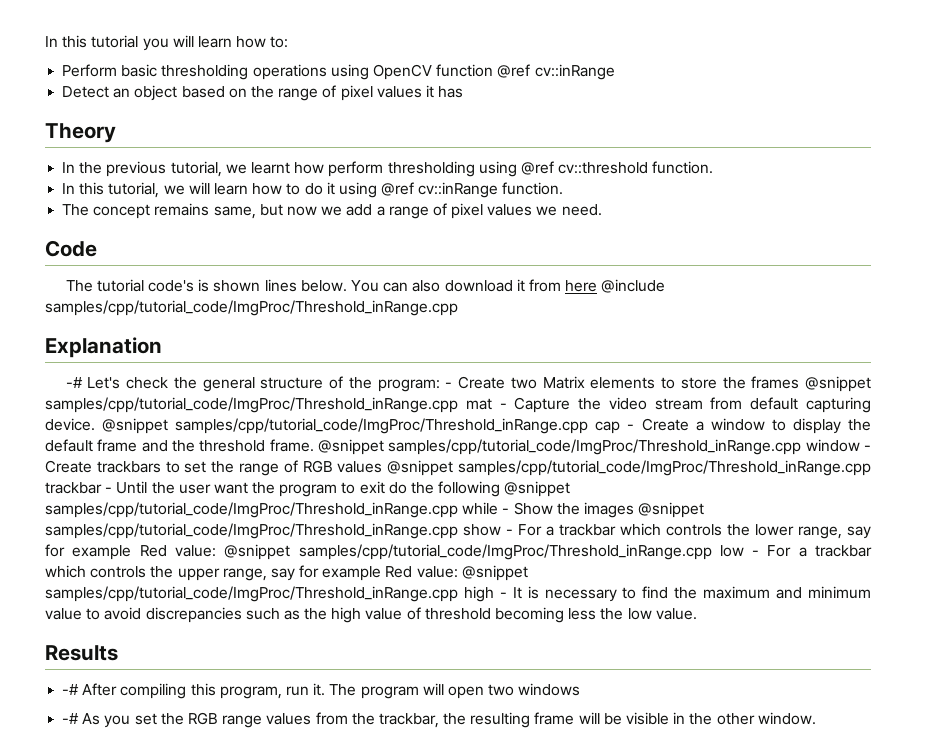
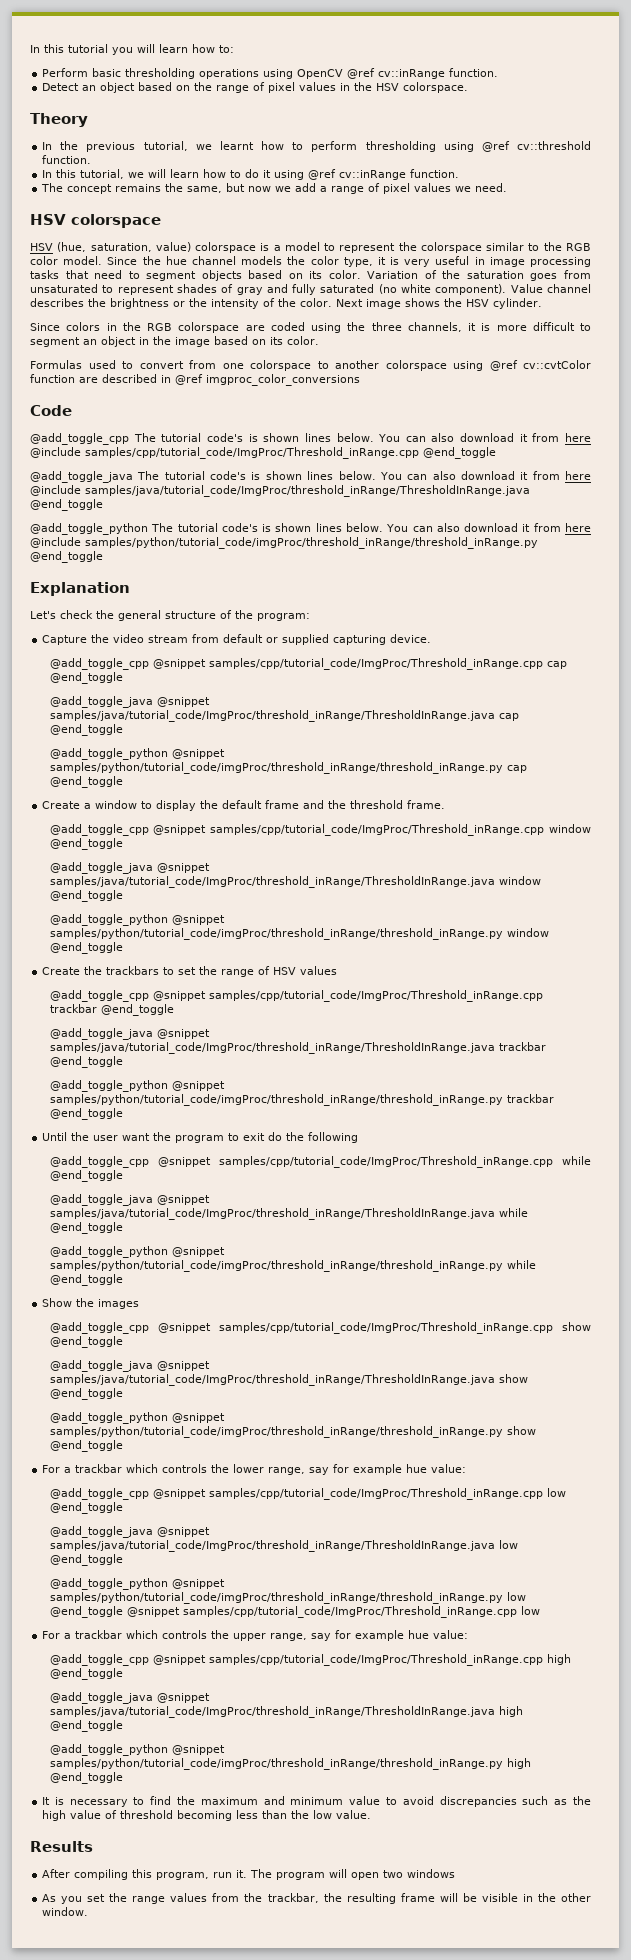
[436,64,615,80] function @ref cv::inRange -> [347,68,499,79] @ref cv::inRange function.
[425,85,464,98] it has -> [340,82,469,93] in the HSV colorspace.
(325, 168) none -> [292,142,304,150] to
(210, 209) none -> [165,183,184,192] the
(602, 210) none -> [30,214,161,228] [30,242,591,253] [30,256,591,267] [30,270,592,281] [30,284,592,295] [30,298,542,309] [30,322,591,333] [30,336,319,347] [30,360,591,371] [30,374,360,386] // HSV colorspace // HSV (hue, saturation, value) colorspace is a model to represent the colorspace similar to the RGB color model. Since the hue channel models the color type, it is very useful in image processing tasks that need to segment objects based on its color. Variation of the saturation goes from unsaturated to represent shades of gray and fully saturated (no white component). Value channel describes the brightness or the intensity of the color. Next image shows the HSV cylinder. // Since colors in the RGB colorspace are coded using the three channels, it is more difficult to segment an object in the image based on its color. // Formulas used to convert from one colorspace to another colorspace using @ref cv::cvtColor function are described in @ref imgproc_color_conversions
(97, 248) none -> [30,433,129,445] @add_toggle_cpp
(458, 308) none -> [423,447,496,459] [30,471,592,483] [30,485,530,497] [30,499,103,511] [30,523,591,535] [30,537,538,549] [30,551,103,563] @end_toggle // @add_toggle_java The tutorial code's is shown lines below. You can also download it from here @include samples/java/tutorial_code/ImgProc/threshold_inRange/ThresholdInRange.java @end_toggle // @add_toggle_python The tutorial code's is shown lines below. You can also download it from here @include samples/python/tutorial_code/imgProc/threshold_inRange/threshold_inRange.py @end_toggle
[65,377,83,388] -# -> (130, 589) none
[445,376,872,392] [45,397,507,413] - Create two Matrix elements to store the frames @snippet samples/cpp/tutorial_code/ImgProc/Threshold_inRange.cpp mat - -> (310, 617) //
(799, 403) none -> [266,634,330,645] or supplied
(95, 424) none -> [49,658,149,670] // @add_toggle_cpp
[627,424,635,430] - -> [49,672,123,684] [49,696,210,708] [49,710,519,722] [49,724,123,736] [49,748,225,760] [49,762,527,774] [49,776,123,788] @end_toggle // @add_toggle_java @snippet samples/java/tutorial_code/ImgProc/threshold_inRange/ThresholdInRange.java cap @end_toggle // @add_toggle_python @snippet samples/python/tutorial_code/imgProc/threshold_inRange/threshold_inRange.py cap @end_toggle //
(314, 445) none -> [49,824,149,836] // @add_toggle_cpp
[864,445,872,451] [45,460,92,473] - Create -> [49,838,123,850] [49,862,210,874] [49,876,541,888] [49,890,123,902] [49,914,225,926] [49,928,549,940] [49,942,123,954] [42,966,103,975] @end_toggle // @add_toggle_java @snippet samples/java/tutorial_code/ImgProc/threshold_inRange/ThresholdInRange.java window @end_toggle // @add_toggle_python @snippet samples/python/tutorial_code/imgProc/threshold_inRange/threshold_inRange.py window @end_toggle // Create the
[302,460,383,473] RGB values -> [273,966,338,975] [49,990,149,1002] HSV values // @add_toggle_cpp
[105,487,113,493] - -> [100,1004,174,1016] [49,1028,210,1040] [49,1042,546,1054] [49,1056,123,1068] [49,1080,225,1092] [49,1094,554,1106] [49,1108,123,1120] @end_toggle // @add_toggle_java @snippet samples/java/tutorial_code/ImgProc/threshold_inRange/ThresholdInRange.java trackbar @end_toggle // @add_toggle_python @snippet samples/python/tutorial_code/imgProc/threshold_inRange/threshold_inRange.py trackbar @end_toggle //
(501, 489) none -> [49,1156,149,1168] // @add_toggle_cpp
[502,508,510,514] - -> [49,1170,123,1182] [49,1194,210,1206] [49,1208,528,1220] [49,1222,123,1234] [49,1246,225,1258] [49,1260,536,1272] [49,1274,123,1286] @end_toggle // @add_toggle_java @snippet samples/java/tutorial_code/ImgProc/threshold_inRange/ThresholdInRange.java while @end_toggle // @add_toggle_python @snippet samples/python/tutorial_code/imgProc/threshold_inRange/threshold_inRange.py while @end_toggle //
(634, 510) none -> [49,1322,149,1334] // @add_toggle_cpp
[506,529,513,535] - -> [49,1336,123,1348] [49,1360,210,1372] [49,1374,528,1386] [49,1388,123,1400] [49,1412,225,1424] [49,1426,536,1438] [49,1440,123,1452] @end_toggle // @add_toggle_java @snippet samples/java/tutorial_code/ImgProc/threshold_inRange/ThresholdInRange.java show @end_toggle // @add_toggle_python @snippet samples/python/tutorial_code/imgProc/threshold_inRange/threshold_inRange.py show @end_toggle //
[139,544,760,560] Red value: @snippet samples/cpp/tutorial_code/ImgProc/Threshold_inRange.cpp low - -> [406,1464,467,1473] [49,1488,566,1500] [49,1502,123,1514] [49,1526,210,1538] [49,1540,518,1552] [49,1554,123,1566] [49,1578,225,1590] [49,1592,526,1604] [49,1606,540,1618] hue value: // @add_toggle_cpp @snippet samples/cpp/tutorial_code/ImgProc/Threshold_inRange.cpp low @end_toggle // @add_toggle_java @snippet samples/java/tutorial_code/ImgProc/threshold_inRange/ThresholdInRange.java low @end_toggle // @add_toggle_python @snippet samples/python/tutorial_code/imgProc/threshold_inRange/threshold_inRange.py low @end_toggle @snippet samples/cpp/tutorial_code/ImgProc/Threshold_inRange.cpp low //
[385,566,458,578] Red value: -> [408,1630,469,1639] [49,1654,149,1666] hue value: // @add_toggle_cpp
[499,592,507,598] - -> [49,1668,123,1680] [49,1692,210,1704] [49,1706,523,1718] [49,1720,123,1732] [49,1744,225,1756] [49,1758,531,1770] [49,1772,123,1784] @end_toggle // @add_toggle_java @snippet samples/java/tutorial_code/ImgProc/threshold_inRange/ThresholdInRange.java high @end_toggle // @add_toggle_python @snippet samples/python/tutorial_code/imgProc/threshold_inRange/threshold_inRange.py high @end_toggle //
(597, 614) none -> [262,1810,288,1819] than
[62,684,80,695] -# -> (93, 1846) none
[62,713,80,724] -# -> (456, 1873) none
[187,712,218,725] RGB -> (128, 1897) none

